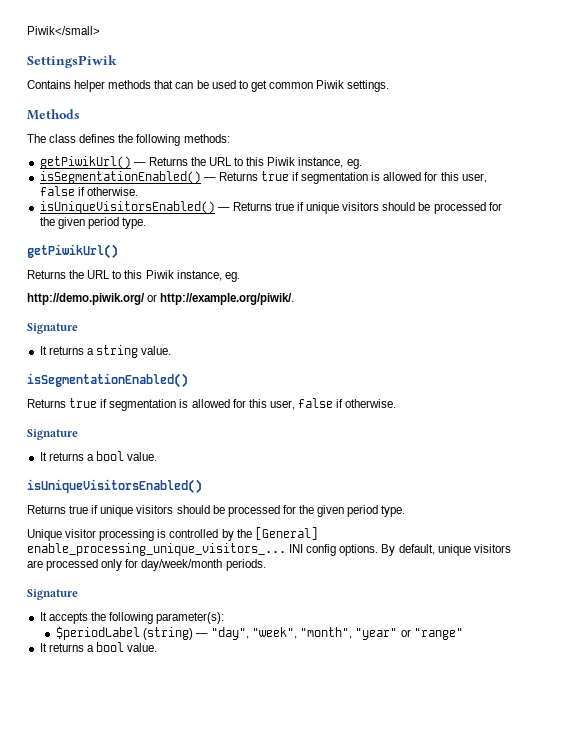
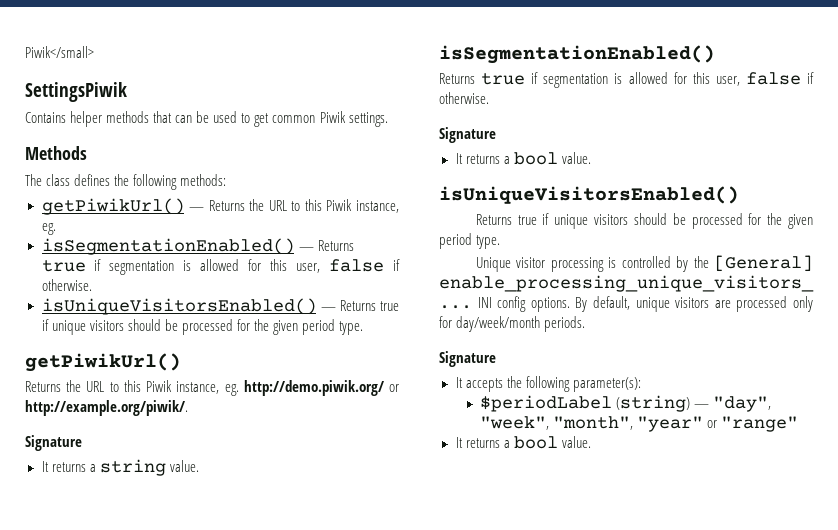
(240, 277) // -> (239, 390) none

